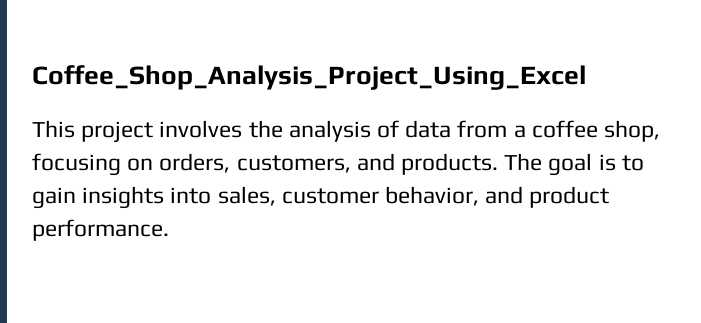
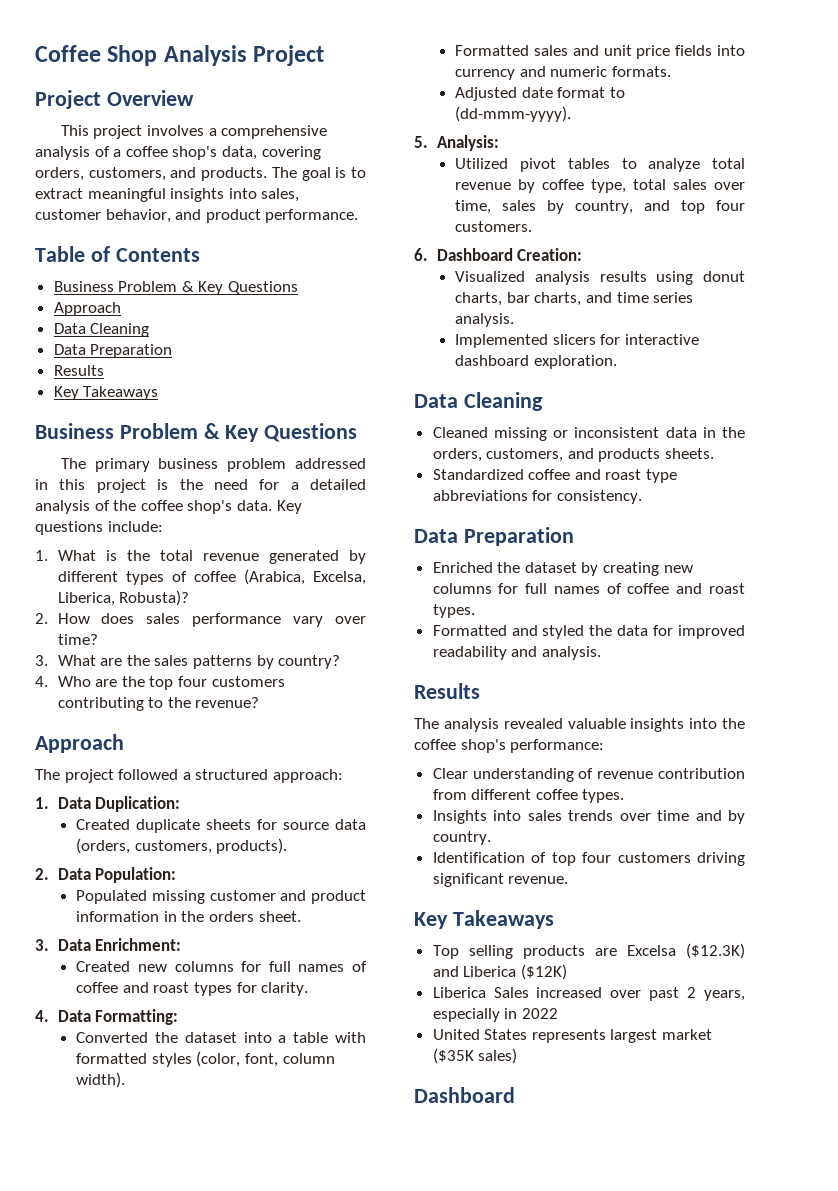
[32,65,586,90] [32,120,661,143] [32,153,154,176] Coffee_Shop_Analysis_Project_Using_Excel // This project involves the analysis of data from a coffee shop, focusing on -> [35,45,325,66] [35,90,194,109] [60,125,328,139] [35,146,321,160] Coffee Shop Analysis Project // Project Overview // This project involves a comprehensive analysis of a coffee shop's data, covering
[32,187,76,209] gain -> [35,188,166,202] extract meaningful
(169, 230) none -> [35,246,200,262] [53,281,299,295] [53,302,121,316] [53,323,150,337] [53,344,173,358] [53,365,104,376] [53,386,159,400] [35,423,358,442] [60,458,366,472] [35,479,366,493] [35,500,302,514] [35,521,163,535] [35,550,366,564] [57,569,366,585] [57,590,190,606] [35,613,366,627] [57,634,98,645] [35,655,341,669] [35,676,285,690] [57,697,260,711] [35,734,124,753] [35,769,343,783] [35,796,181,812] [76,819,366,833] [76,838,288,854] [35,867,177,883] [76,890,366,904] [76,911,301,922] [35,938,182,951] [76,961,367,972] [76,982,309,996] [35,1009,179,1025] [76,1032,366,1043] [76,1051,335,1067] [76,1072,126,1088] [455,45,745,59] [455,66,672,80] [455,87,626,101] [455,106,572,122] [414,135,499,151] [455,158,745,172] [455,179,745,193] [455,200,745,214] [455,221,533,232] [414,248,583,261] [455,271,745,285] [455,292,694,306] [455,313,515,327] [455,334,700,348] [455,355,617,369] [414,392,543,411] [432,427,745,441] [432,448,715,462] [432,469,678,483] [432,490,642,504] [414,527,574,546] [432,562,693,576] [432,583,745,594] [432,604,475,618] [432,625,745,639] [432,646,601,660] [414,683,480,699] [414,718,745,732] [414,739,605,753] [432,768,745,782] [432,789,625,803] [432,810,745,824] [432,831,491,845] [432,852,745,866] [432,873,569,887] [414,910,554,929] [432,943,745,959] [432,964,567,980] [432,987,745,1001] [432,1008,558,1022] [432,1029,713,1043] [432,1048,518,1064] [414,1087,515,1103] // Table of Contents // Business Problem & Key Questions // Approach // Data Cleaning // Data Preparation // Results // Key Takeaways // Business Problem & Key Questions // The primary business problem addressed in this project is the need for a detailed analysis of the coffee shop's data. Key questions include: // 1. What is the total revenue generated by different types of coffee (Arabica, Excelsa, Liberica, Robusta)? // 2. How does sales performance vary over time? // 3. What are the sales patterns by country? // 4. Who are the top four customers contributing to the revenue? // Approach // The project followed a structured approach: // 1. Data Duplication: // Created duplicate sheets for source data (orders, customers, products). // 2. Data Population: // Populated missing customer and product information in the orders sheet. // 3. Data Enrichment: // Created new columns for full names of coffee and roast types for clarity. // 4. Data Formatting: // Converted the dataset into a table with formatted styles (color, font, column width). // Formatted sales and unit price fields into currency and numeric formats. // Adjusted date format to (dd-mmm-yyyy). // 5. Analysis: // Utilized pivot tables to analyze total revenue by coffee type, total sales over time, sales by country, and top four customers. // 6. Dashboard Creation: // Visualized analysis results using donut charts, bar charts, and time series analysis. // Implemented slicers for interactive dashboard exploration. // Data Cleaning // Cleaned missing or inconsistent data in the orders, customers, and products sheets. // Standardized coffee and roast type abbreviations for consistency. // Data Preparation // Enriched the dataset by creating new columns for full names of coffee and roast types. // Formatted and styled the data for improved readability and analysis. // Results // The analysis revealed valuable insights into the coffee shop's performance: // Clear understanding of revenue contribution from different coffee types. // Insights into sales trends over time and by country. // Identification of top four customers driving significant revenue. // Key Takeaways // Top selling products are Excelsa ($12.3K) and Liberica ($12K) // Liberica Sales increased over past 2 years, especially in 2022 // United States represents largest market ($35K sales) // Dashboard

